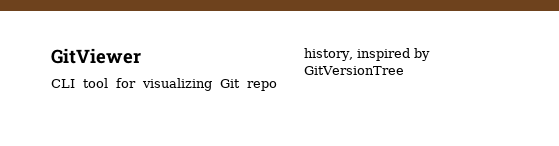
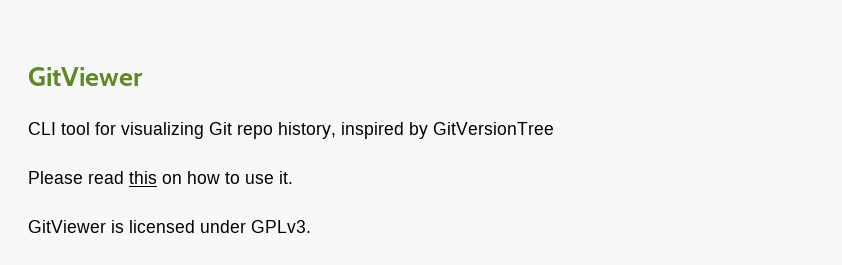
(404, 70) none -> [28,171,293,184] [28,220,311,233] // Please read this on how to use it. // GitViewer is licensed under GPLv3.

